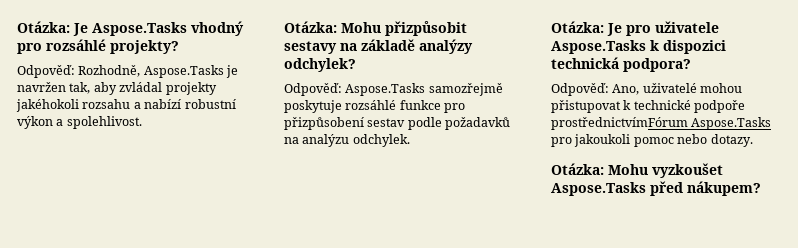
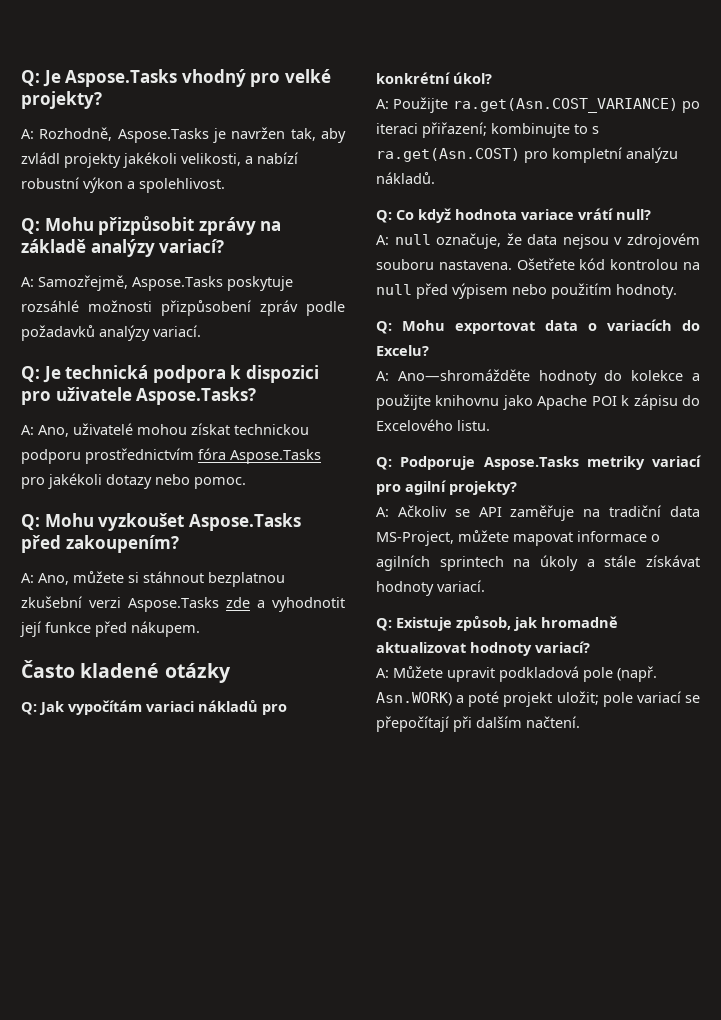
[17,21,70,33] Otázka: -> [21,70,40,86] Q:
[46,39,179,54] [17,65,75,78] rozsáhlé projekty? // Odpověď: -> [284,69,331,83] [21,91,102,109] [21,129,34,139] velké projekty? // A:
[119,82,217,95] [16,99,131,112] zvládal projekty jakéhokoli rozsahu -> [21,152,241,168] zvládl projekty jakékoli velikosti,
[284,21,337,33] Otázka: -> [21,218,40,234] Q:
[284,41,337,54] sestavy -> [198,217,256,235] zprávy
[284,58,356,72] [284,83,503,96] [284,100,466,113] [284,117,511,130] [284,134,410,147] [551,21,719,36] [551,40,726,54] [551,57,691,72] [551,83,743,96] [551,100,746,113] [551,117,772,130] [551,134,753,147] [551,163,723,178] [551,181,761,196] odchylek? // Odpověď: Aspose.Tasks samozřejmě poskytuje rozsáhlé funkce pro přizpůsobení sestav podle požadavků na analýzu odchylek. // Otázka: Je pro uživatele Aspose.Tasks k dispozici technická podpora? // Odpověď: Ano, uživatelé mohou přistupovat k technické podpoře prostřednictvímFórum Aspose.Tasks pro jakoukoli pomoc nebo dotazy. // Otázka: Mohu vyzkoušet Aspose.Tasks před nákupem? -> [159,239,225,253] [21,275,293,291] [21,300,345,316] [21,325,201,341] [21,365,319,383] [21,387,257,405] [21,423,309,437] [21,448,321,464] [21,473,246,489] [21,513,301,531] [21,535,179,553] [21,571,285,587] [21,596,345,612] [20,621,200,637] [21,660,231,683] [21,700,287,715] [376,72,492,84] [376,97,700,113] [376,122,599,138] [376,147,678,163] [376,172,435,184] [376,208,651,223] [376,233,700,249] [376,258,700,270] [376,283,677,299] [376,319,700,334] [376,345,429,356] [376,369,700,385] [376,394,700,410] [376,419,490,431] [376,455,701,470] [376,480,517,495] [376,505,700,521] [376,530,660,546] [376,555,700,571] [376,580,485,596] [376,616,618,631] [376,641,590,656] [376,666,657,682] [376,691,700,707] [376,716,580,732] variací? // A: Samozřejmě, Aspose.Tasks poskytuje rozsáhlé možnosti přizpůsobení zpráv podle požadavků analýzy variací. // Q: Je technická podpora k dispozici pro uživatele Aspose.Tasks? // A: Ano, uživatelé mohou získat technickou podporu prostřednictvím fóra Aspose.Tasks pro jakékoli dotazy nebo pomoc. // Q: Mohu vyzkoušet Aspose.Tasks před zakoupením? // A: Ano, můžete si stáhnout bezplatnou zkušební verzi Aspose.Tasks zde a vyhodnotit její funkce před nákupem. // Často kladené otázky // Q: Jak vypočítám variaci nákladů pro konkrétní úkol? // A: Použijte ra.get(Asn.COST_VARIANCE) po iteraci přiřazení; kombinujte to s ra.get(Asn.COST) pro kompletní analýzu nákladů. // Q: Co když hodnota variace vrátí null? // A: null označuje, že data nejsou v zdrojovém souboru nastavena. Ošetřete kód kontrolou na null před výpisem nebo použitím hodnoty. // Q: Mohu exportovat data o variacích do Excelu? // A: Ano—shromážděte hodnoty do kolekce a použijte knihovnu jako Apache POI k zápisu do Excelového listu. // Q: Podporuje Aspose.Tasks metriky variací pro agilní projekty? // A: Ačkoliv se API zaměřuje na tradiční data MS‑Project, můžete mapovat informace o agilních sprintech na úkoly a stále získávat hodnoty variací. // Q: Existuje způsob, jak hromadně aktualizovat hodnoty variací? // A: Můžete upravit podkladová pole (např. Asn.WORK) a poté projekt uložit; pole variací se přepočítají při dalším načtení.

